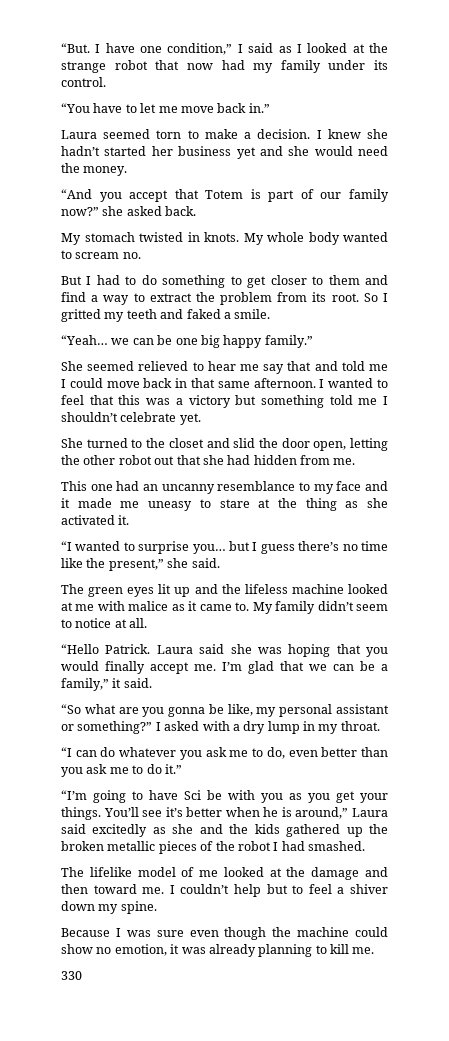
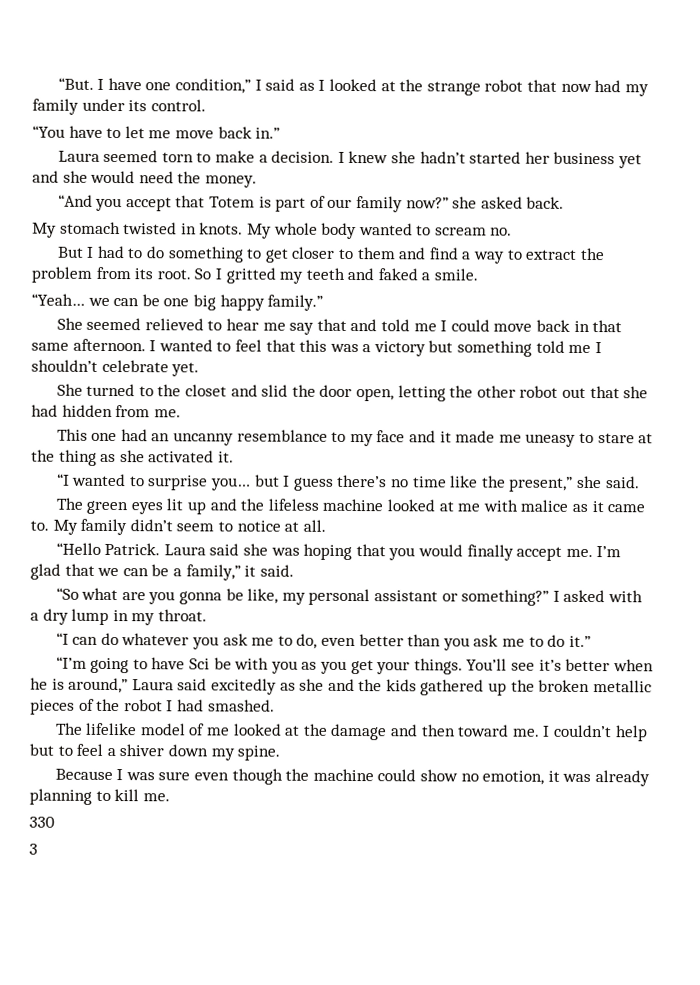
(82, 975) none -> [29,843,38,855] // 3

